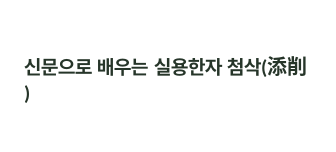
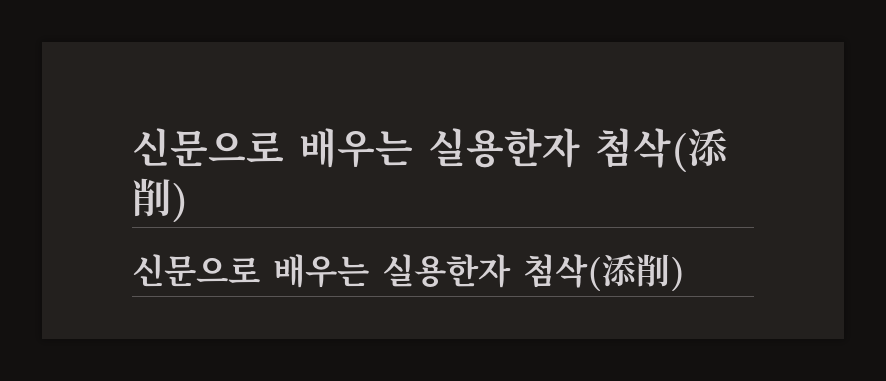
[24,56,308,78] [24,85,30,104] 신문으로 배우는 실용한자 첨삭(添削) -> [132,128,730,172] [132,178,188,222] [132,254,685,291] 신문으로 배우는 실용한자 첨삭(添削) // 신문으로 배우는 실용한자 첨삭(添削)

